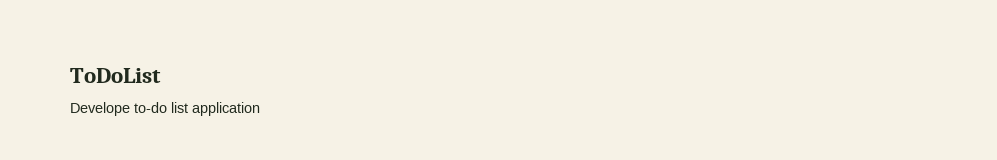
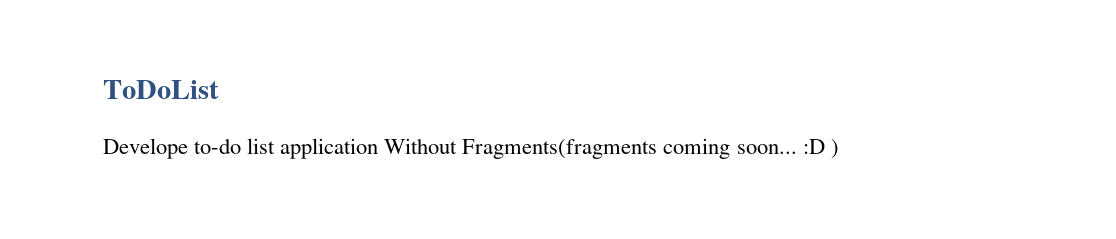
(260, 109) none -> [384,138,839,159] Without Fragments(fragments coming soon... :D )

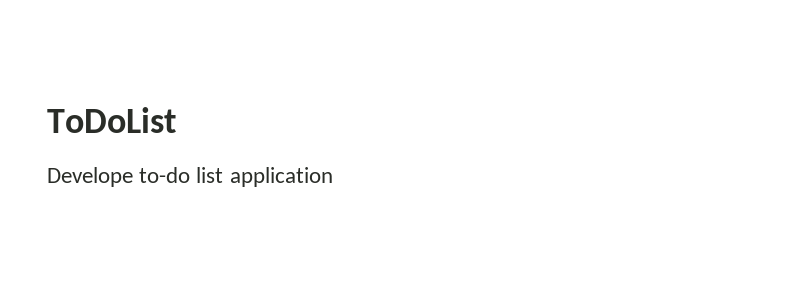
[384,138,839,159] Without Fragments(fragments coming soon... :D ) -> (333, 177) none

